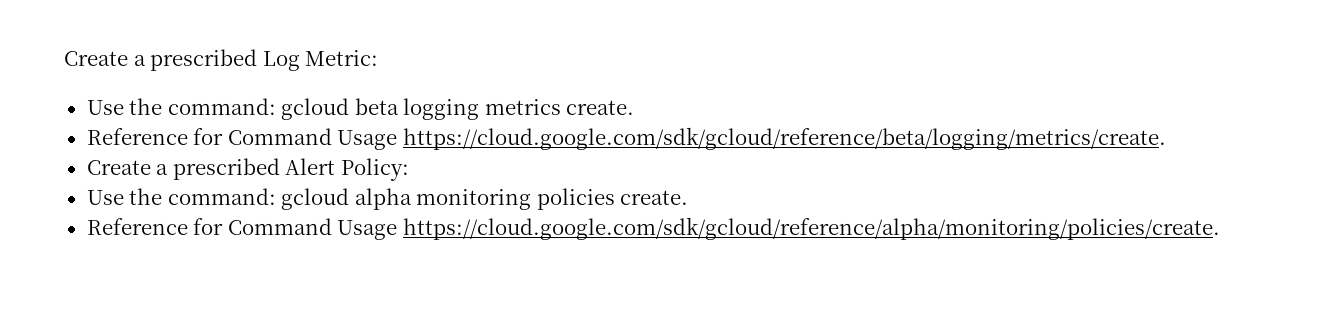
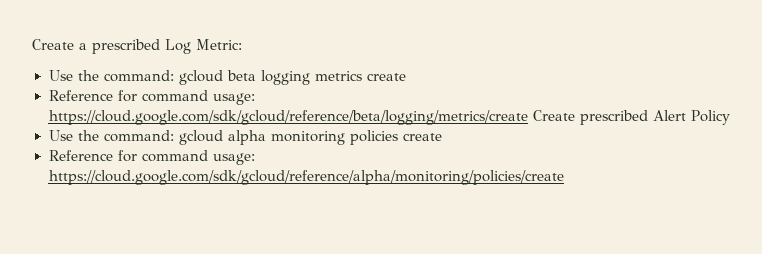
[566,100,635,115] [86,127,1166,150] [86,160,169,175] create. // Reference for Command Usage https://cloud.google.com/sdk/gcloud/reference/beta/logging/metrics/create. // Create a -> [366,73,406,81] [48,90,255,105] [48,110,575,125] create // Reference for command usage: https://cloud.google.com/sdk/gcloud/reference/beta/logging/metrics/create Create
[340,158,409,181] Policy: -> [690,110,730,125] Policy
[620,190,689,205] [86,217,1220,240] create. // Reference for Command Usage https://cloud.google.com/sdk/gcloud/reference/alpha/monitoring/policies/create. -> [402,133,442,141] [48,150,255,165] [48,170,564,185] create // Reference for command usage: https://cloud.google.com/sdk/gcloud/reference/alpha/monitoring/policies/create

